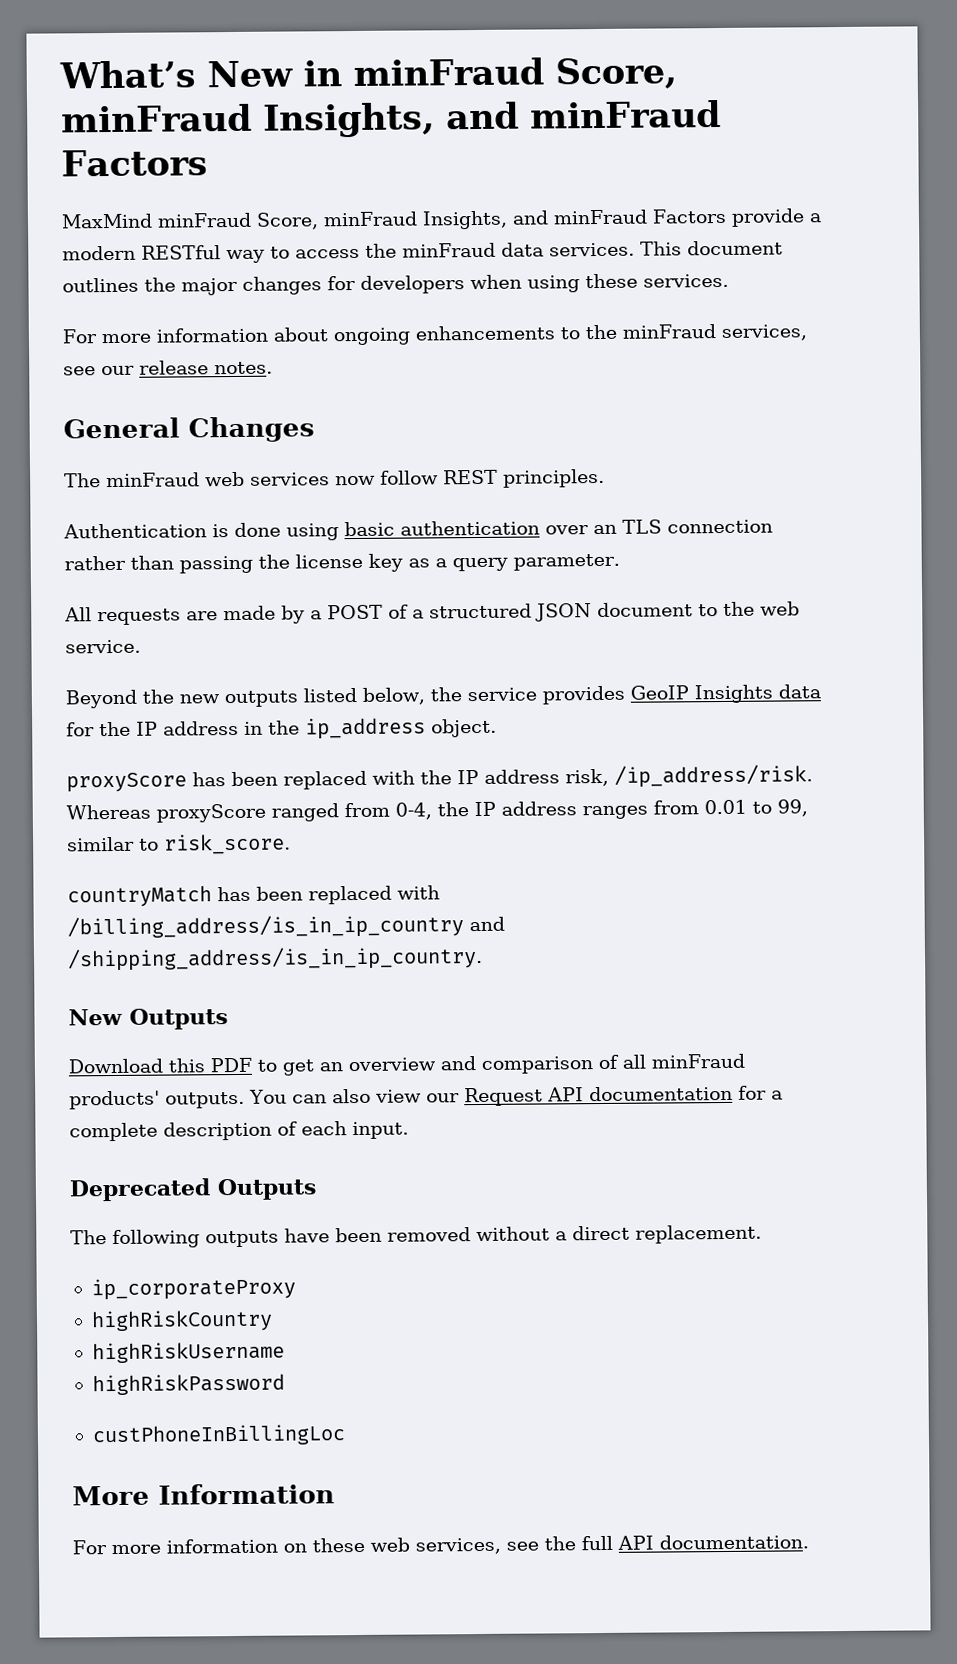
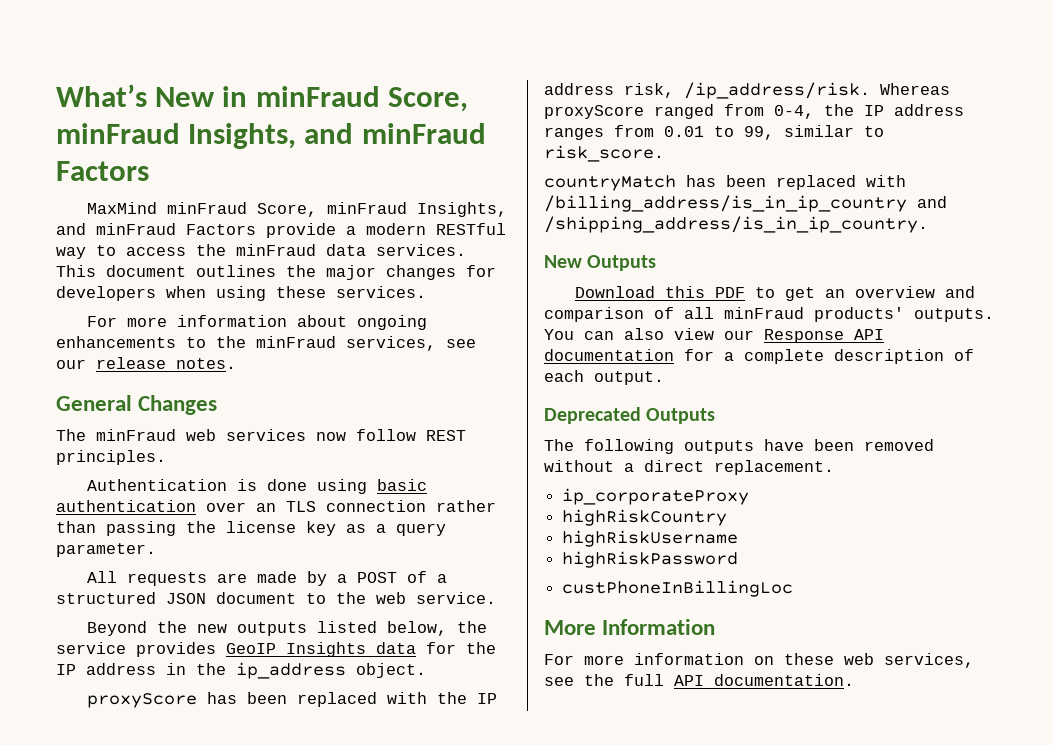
[463,1087,543,1107] Request -> [764,329,844,343] Response
[352,1121,409,1140] input. -> [594,371,664,385] output.

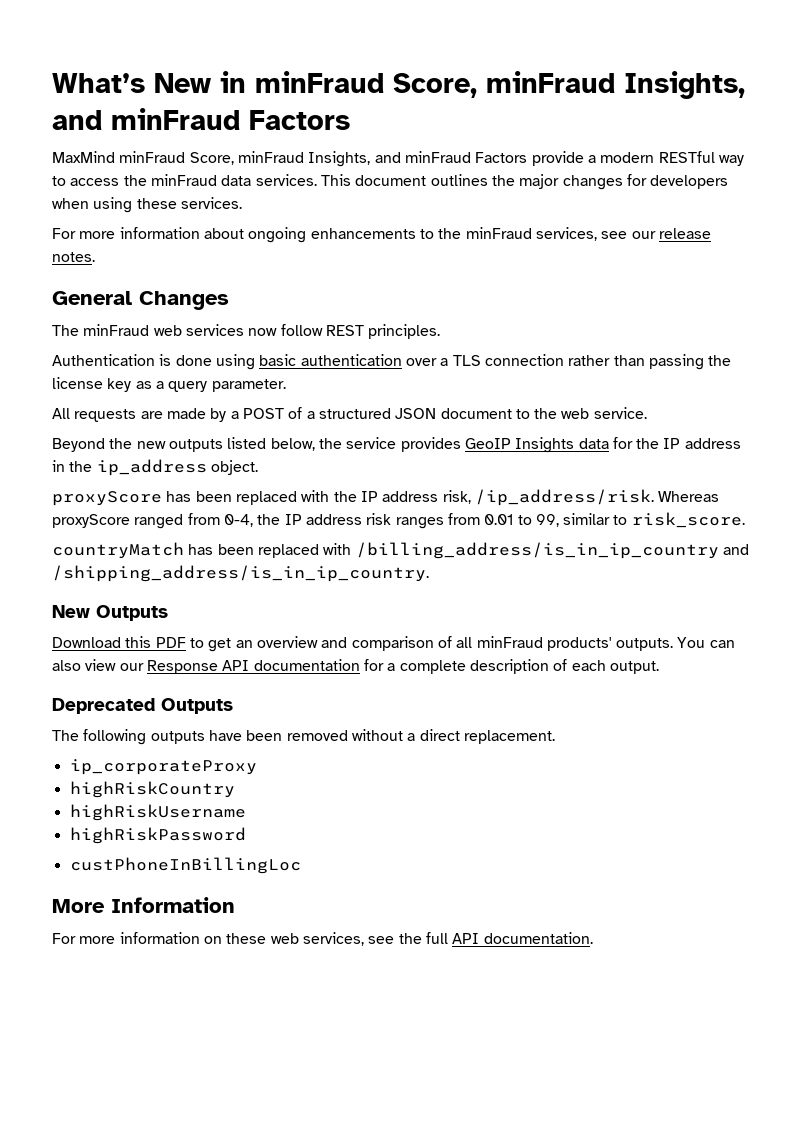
[256,503,276,512] an -> [440,358,449,366] a
(964, 110) none -> [366,513,392,525] risk

